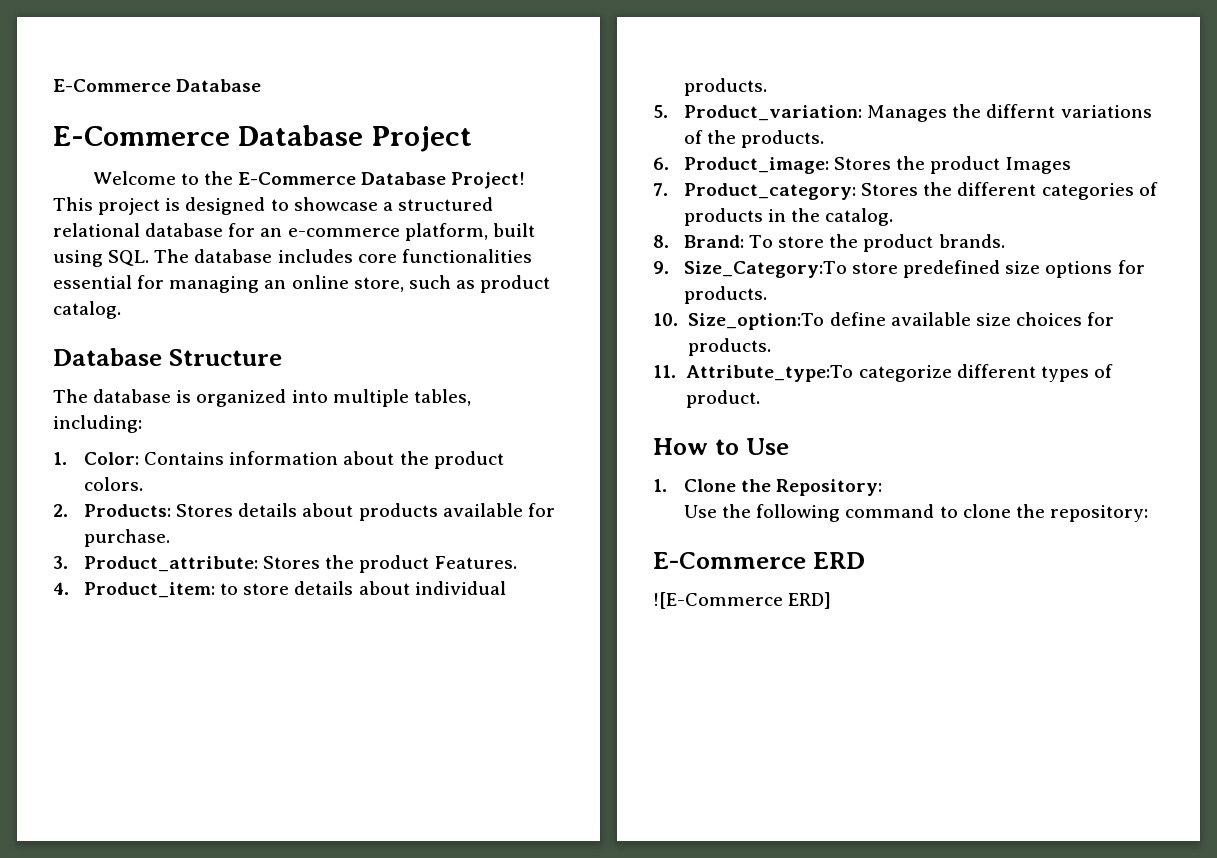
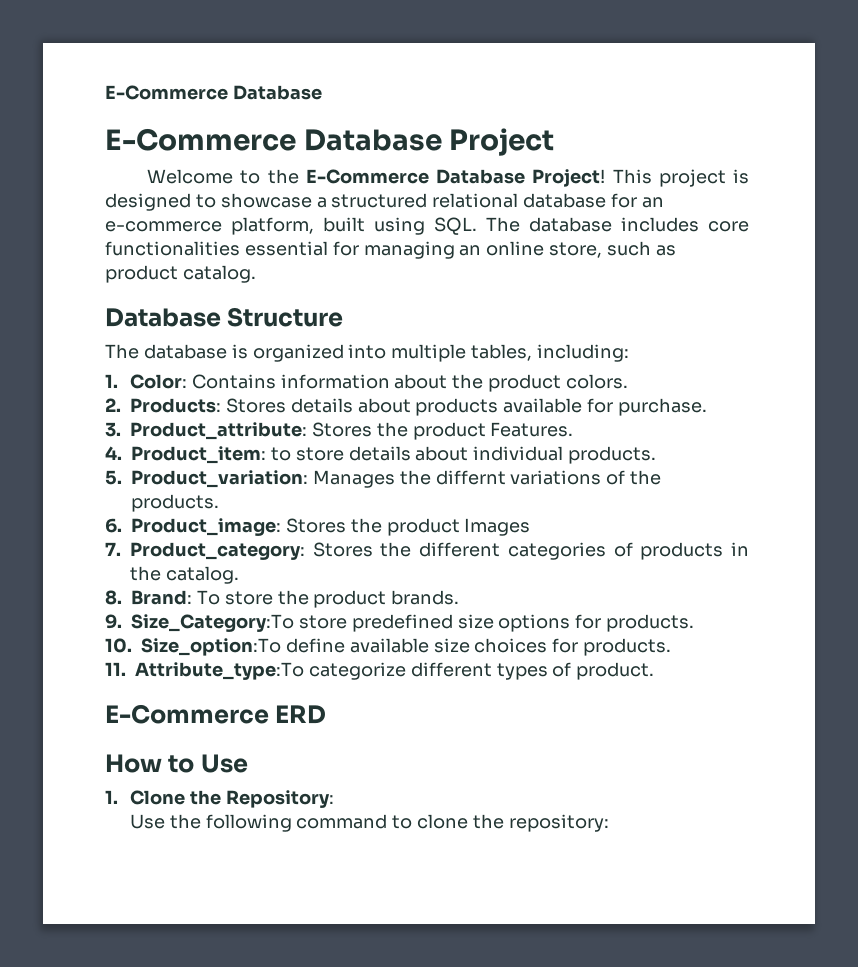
(760, 399) none -> [105,704,327,724] // E-Commerce ERD
[653,552,865,569] [653,592,832,609] // E-Commerce ERD // ![E-Commerce ERD] -> (609, 823) none

